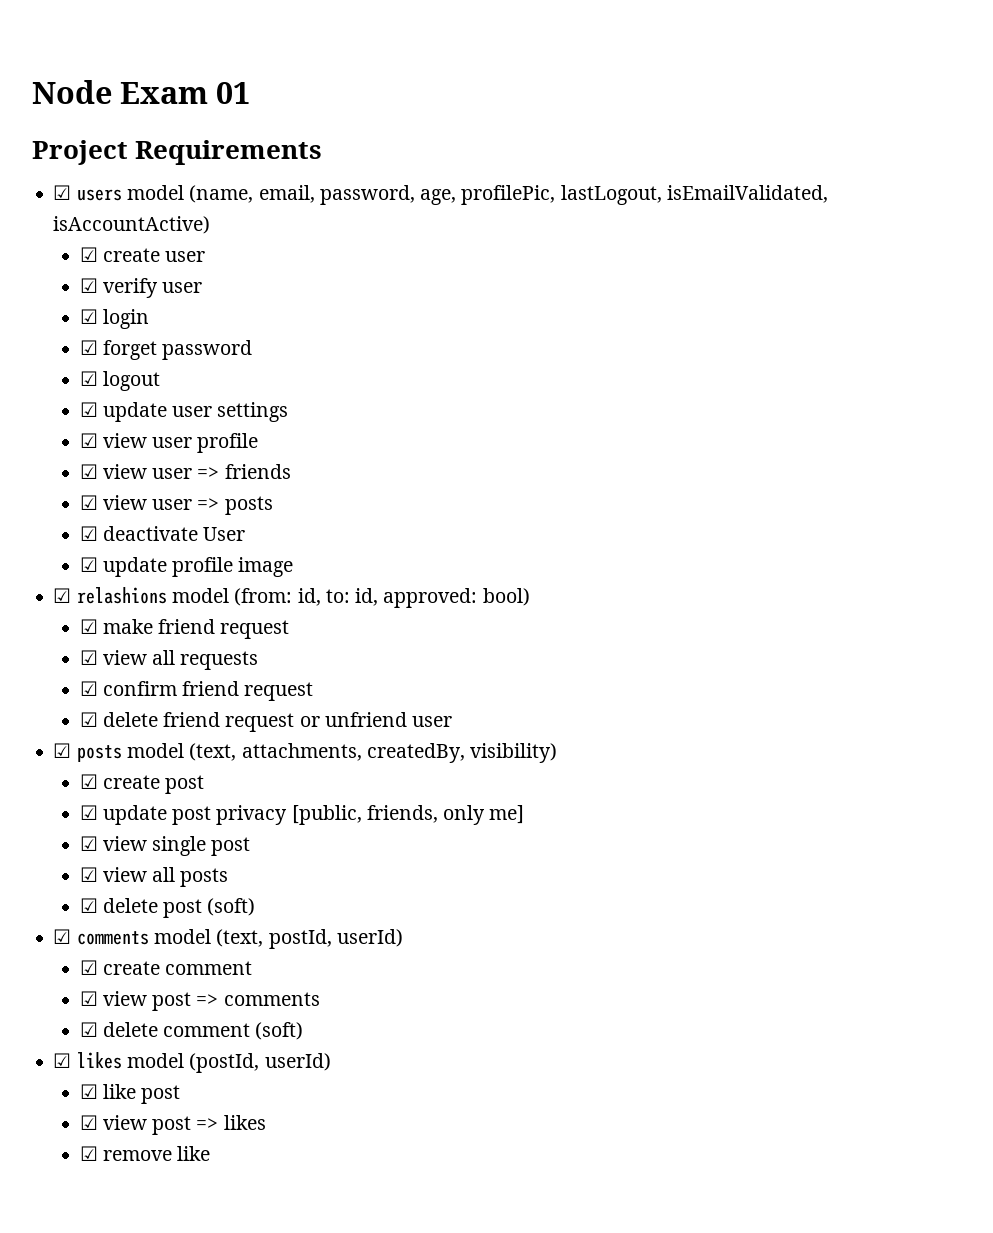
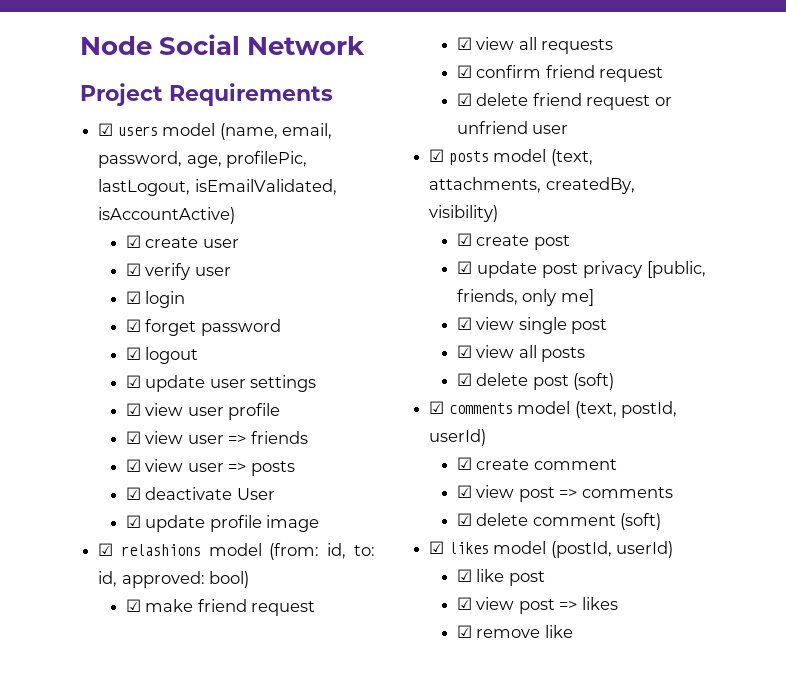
[120,82,251,104] Exam 01 -> [159,34,366,55] Social Network

